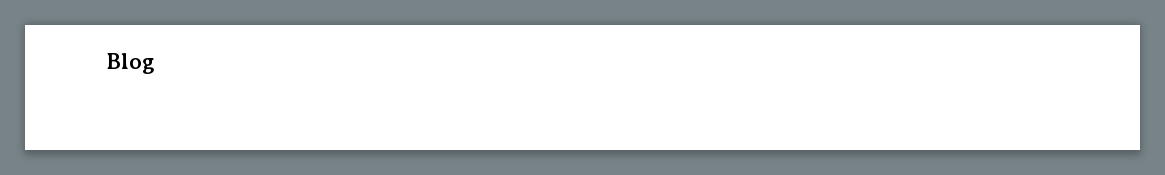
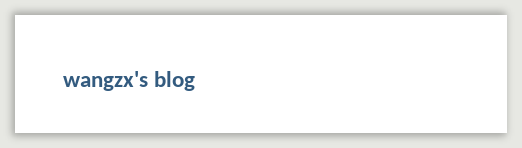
[106,53,154,74] Blog -> [63,71,196,91] wangzx's blog

